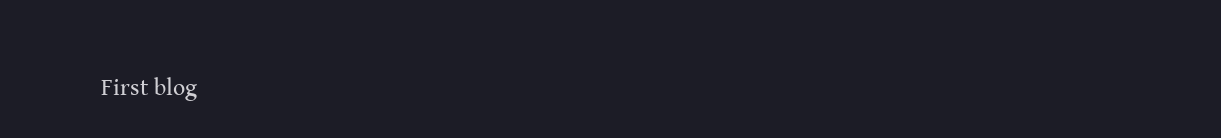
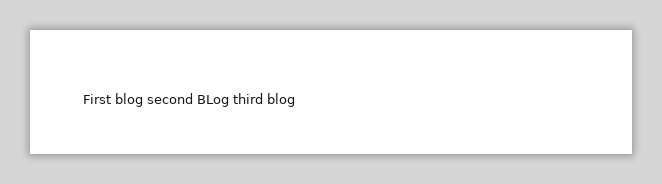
(198, 89) none -> [147,93,295,107] second BLog third blog

